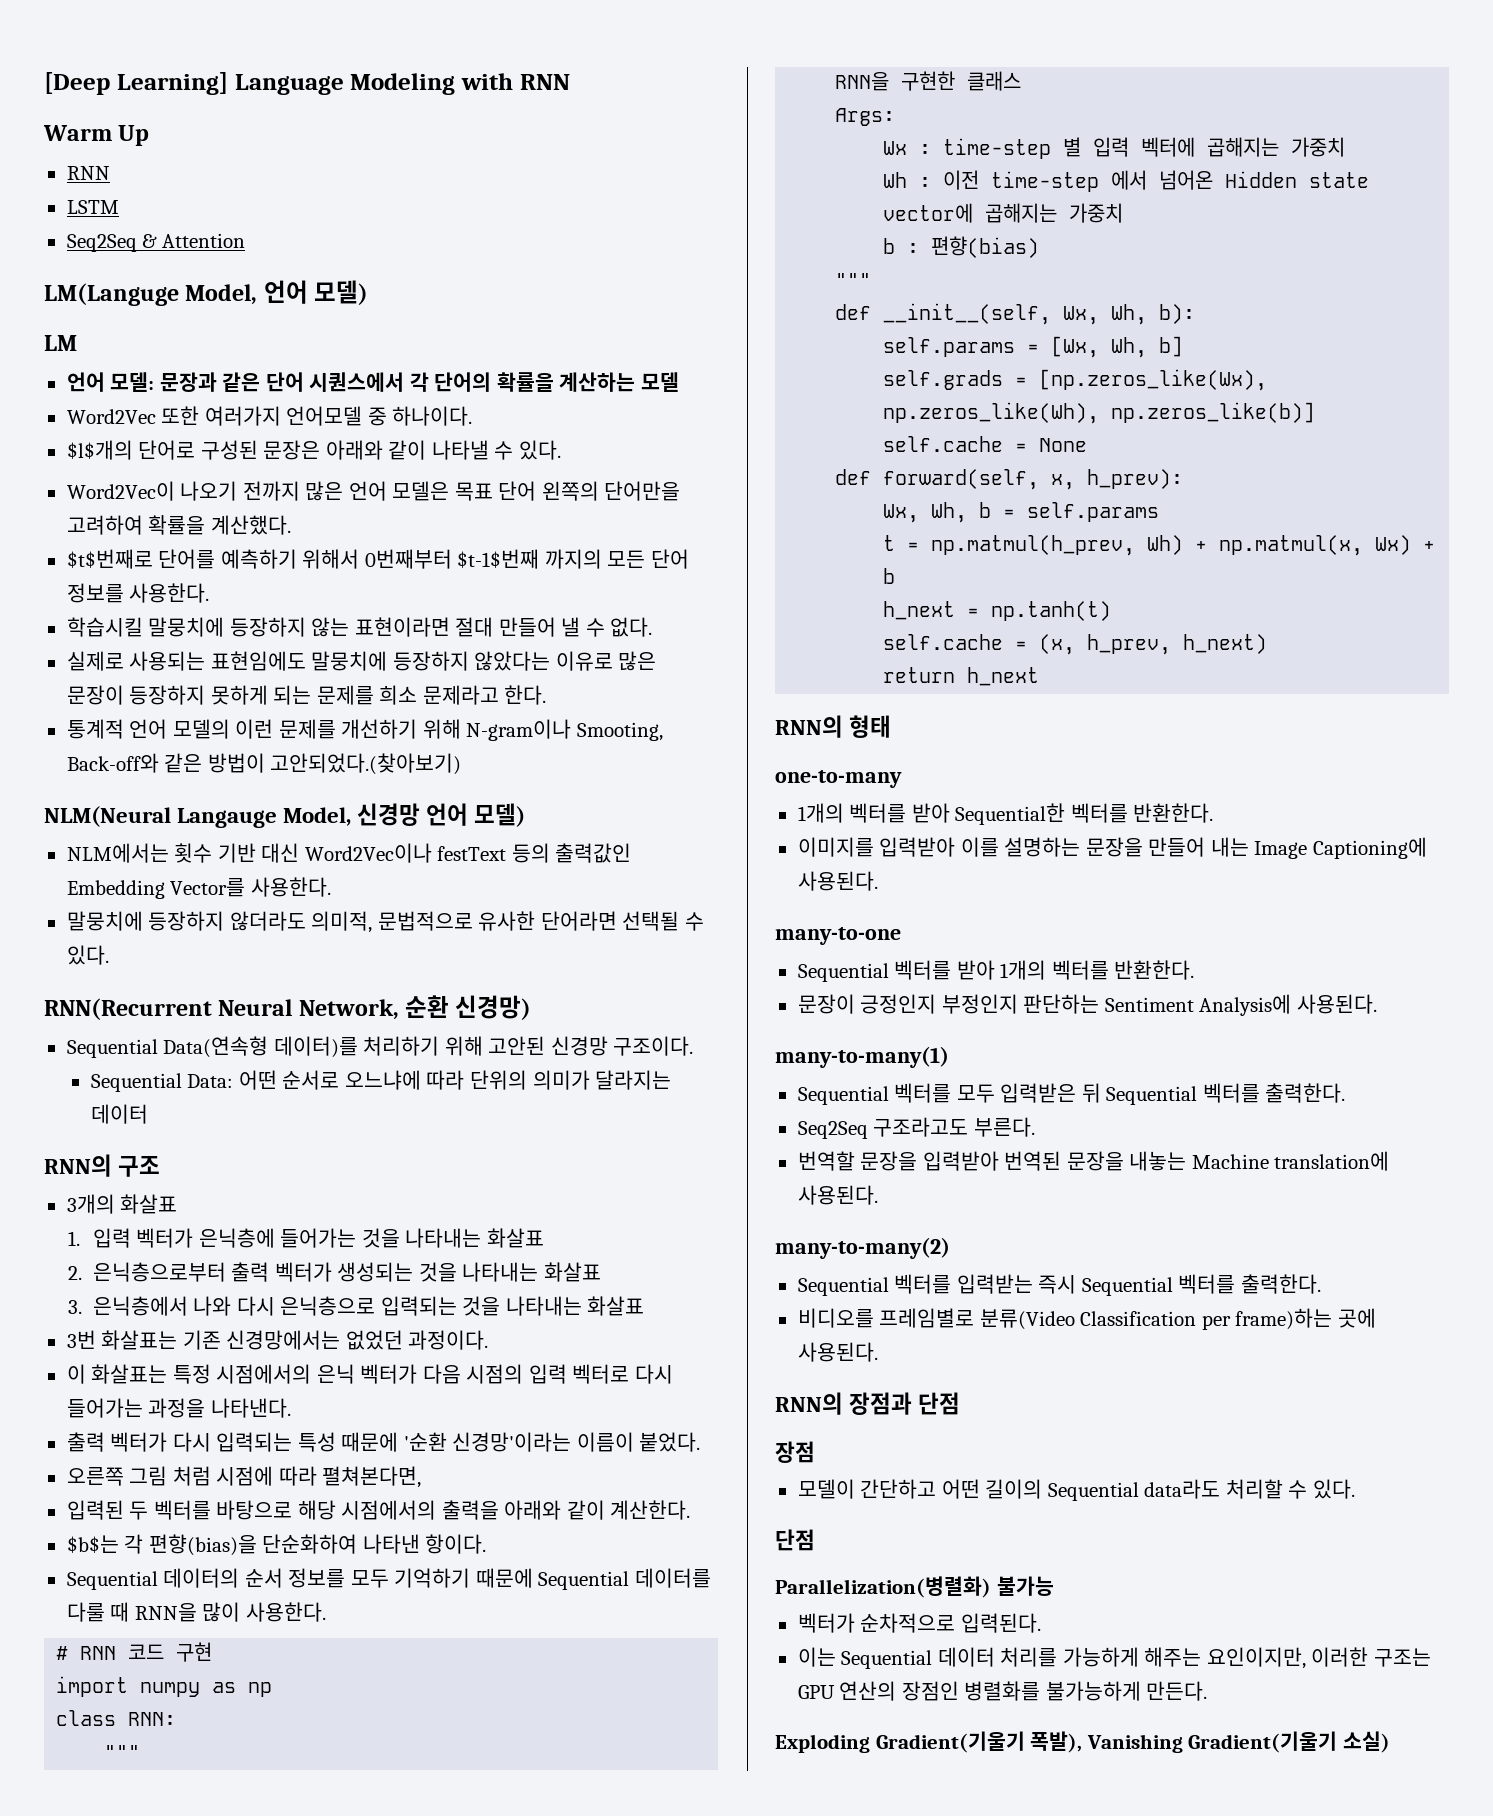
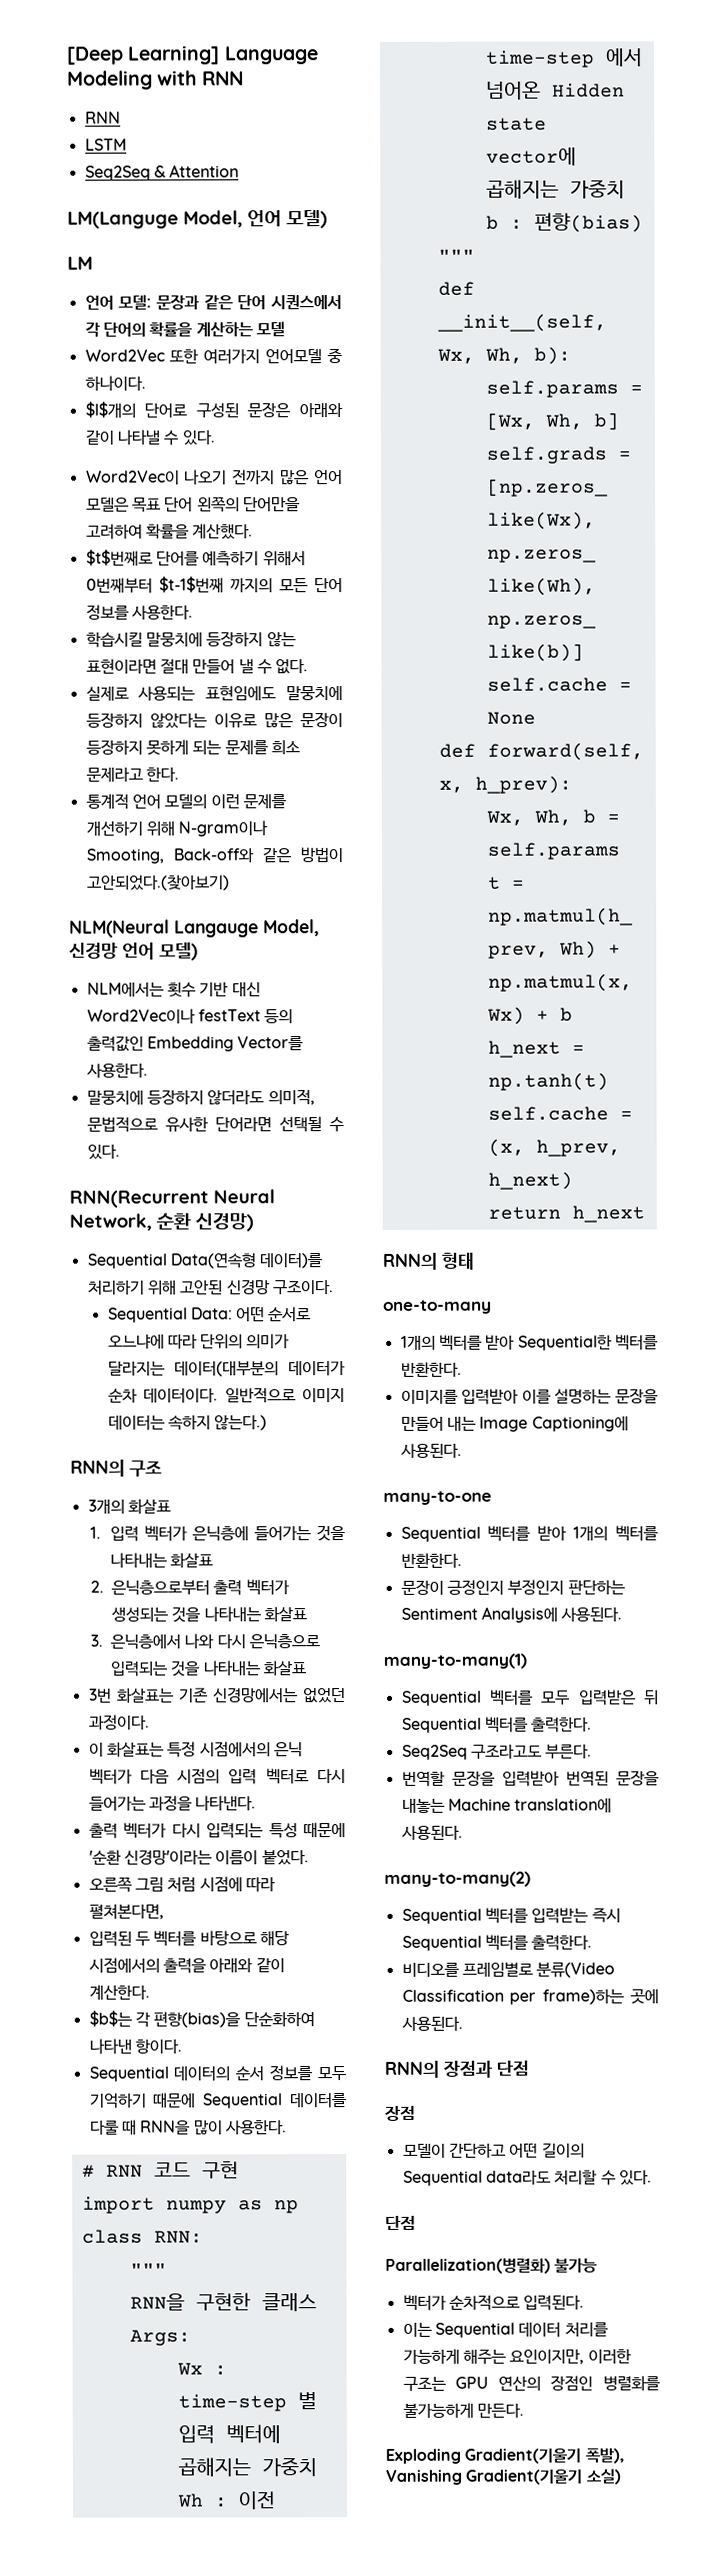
[43,125,150,146] // Warm Up -> (244, 78) none
[90,1104,148,1124] 데이터 -> [173,1360,346,1377] [107,1387,346,1404] [107,1414,268,1431] 데이터(대부분의 데이터가 순차 데이터이다. 일반적으로 이미지 데이터는 속하지 않는다.)

